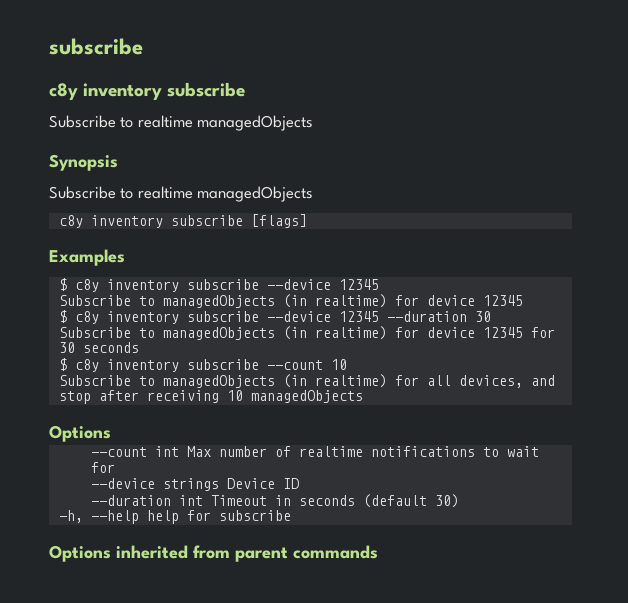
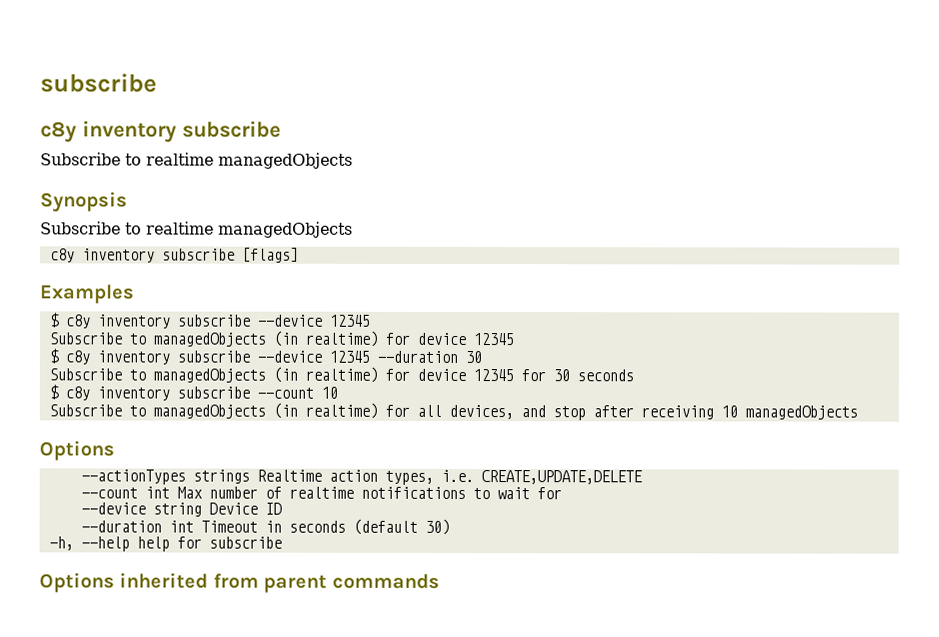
(111, 433) none -> [80,469,643,485] // --actionTypes strings Realtime action types, i.e. CREATE,UPDATE,DELETE
[162,478,219,491] strings -> [152,502,202,517] string

